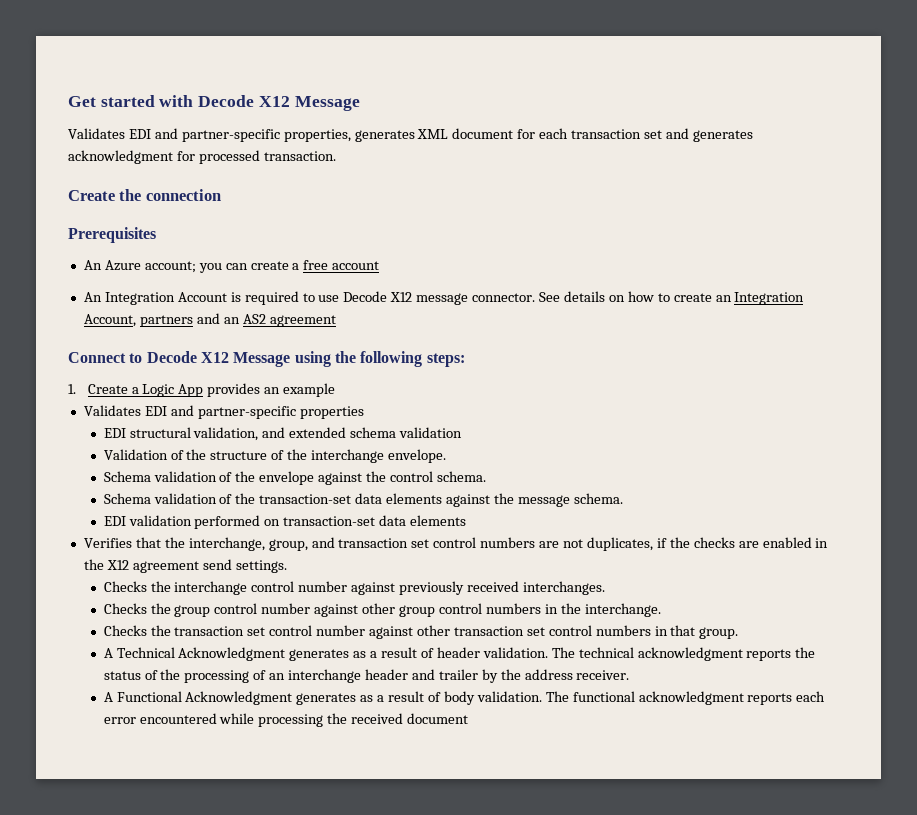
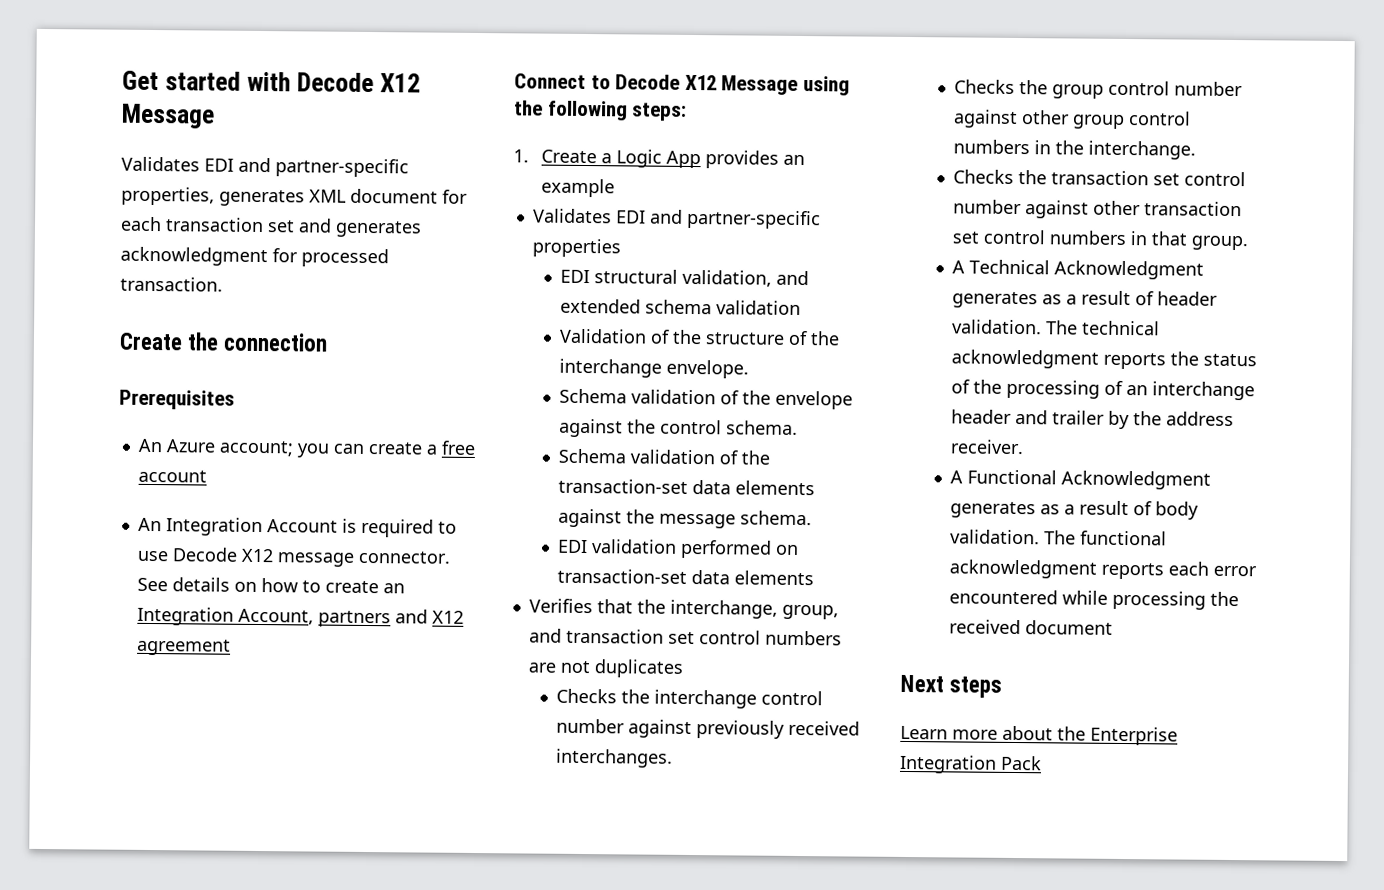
[223,314,266,324] an AS2 -> [431,610,464,624] X12
[586,537,829,551] [83,559,287,573] duplicates, if the checks are enabled in the X12 agreement send settings. -> [593,659,684,678] duplicates
(469, 718) none -> [900,674,1003,698] [900,725,1178,746] [899,754,1042,774] // Next steps // Learn more about the Enterprise Integration Pack

